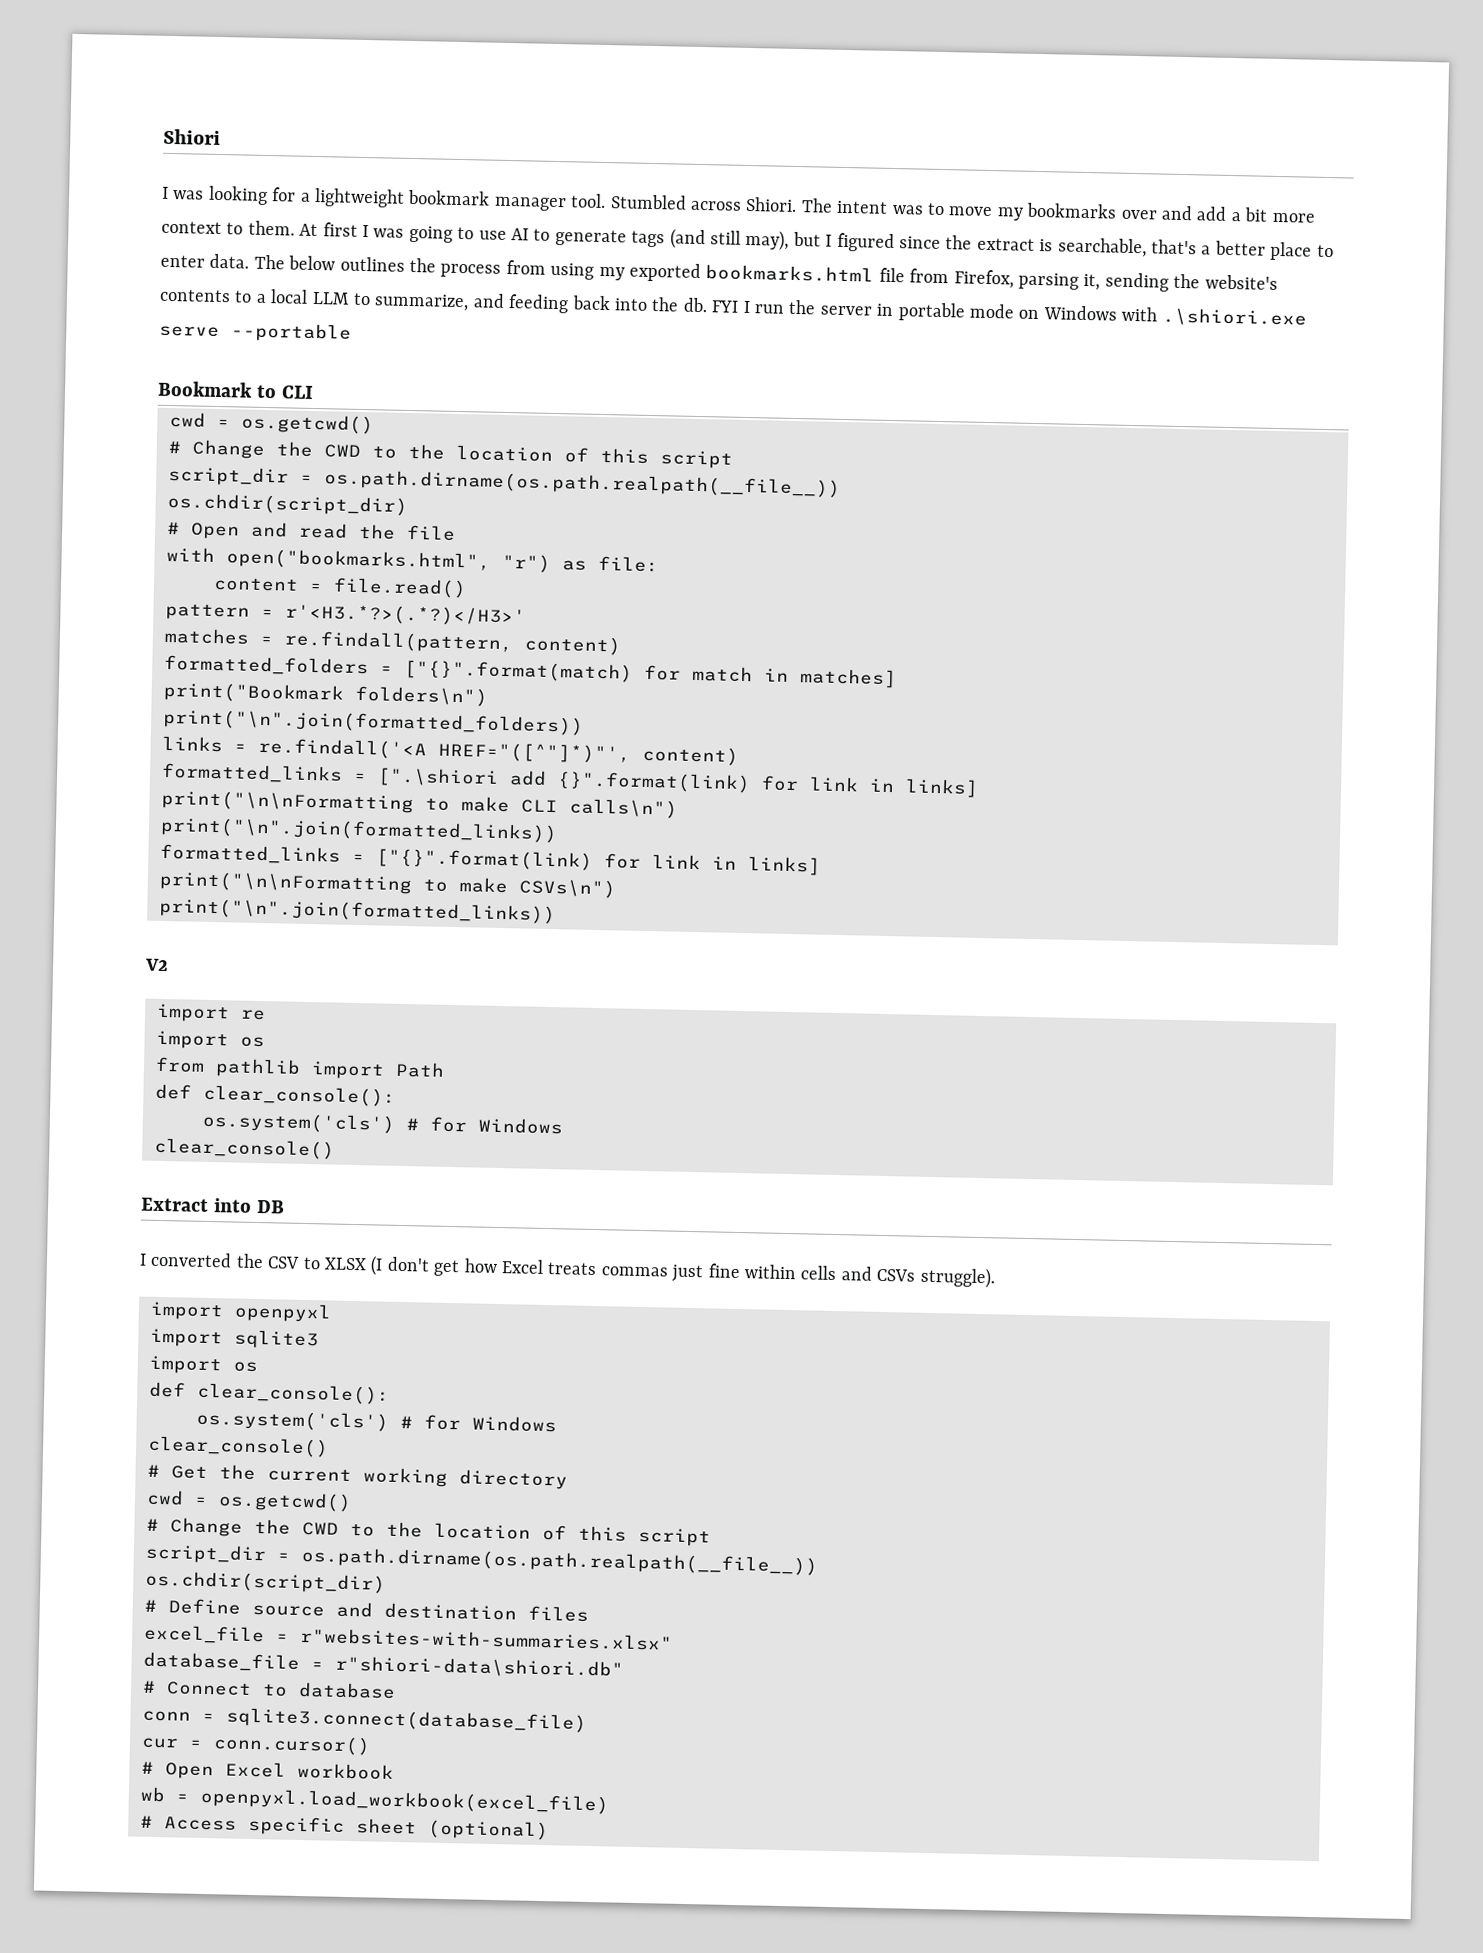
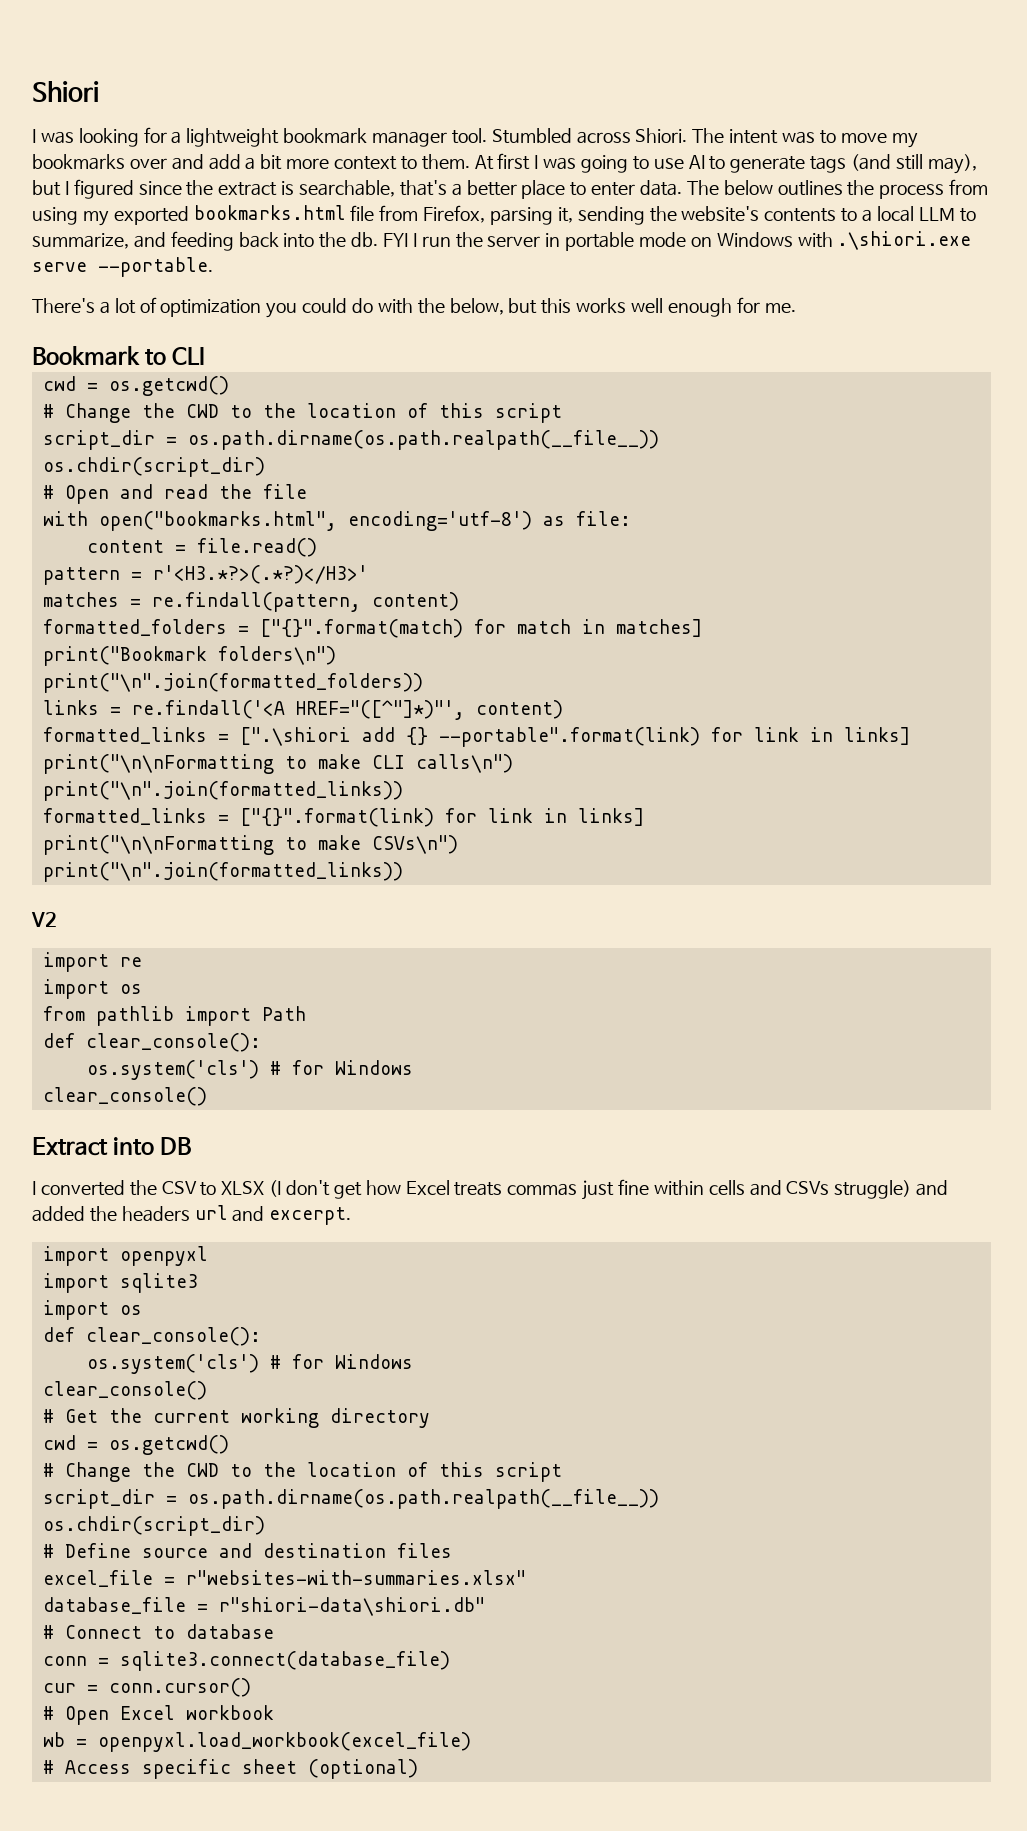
[231,322,352,343] --portable -> [98,257,213,277] [32,297,796,318] --portable. // There's a lot of optimization you could do with the below, but this works well enough for me.
[502,553,551,573] "r") -> [347,511,532,531] encoding='utf-8')
[557,771,751,794] {}".format(link) -> [405,727,700,747] {} --portable".format(link)
[919,1266,995,1289] struggle). -> [834,1180,949,1199] [32,1205,352,1225] struggle) and added the headers url and excerpt.

